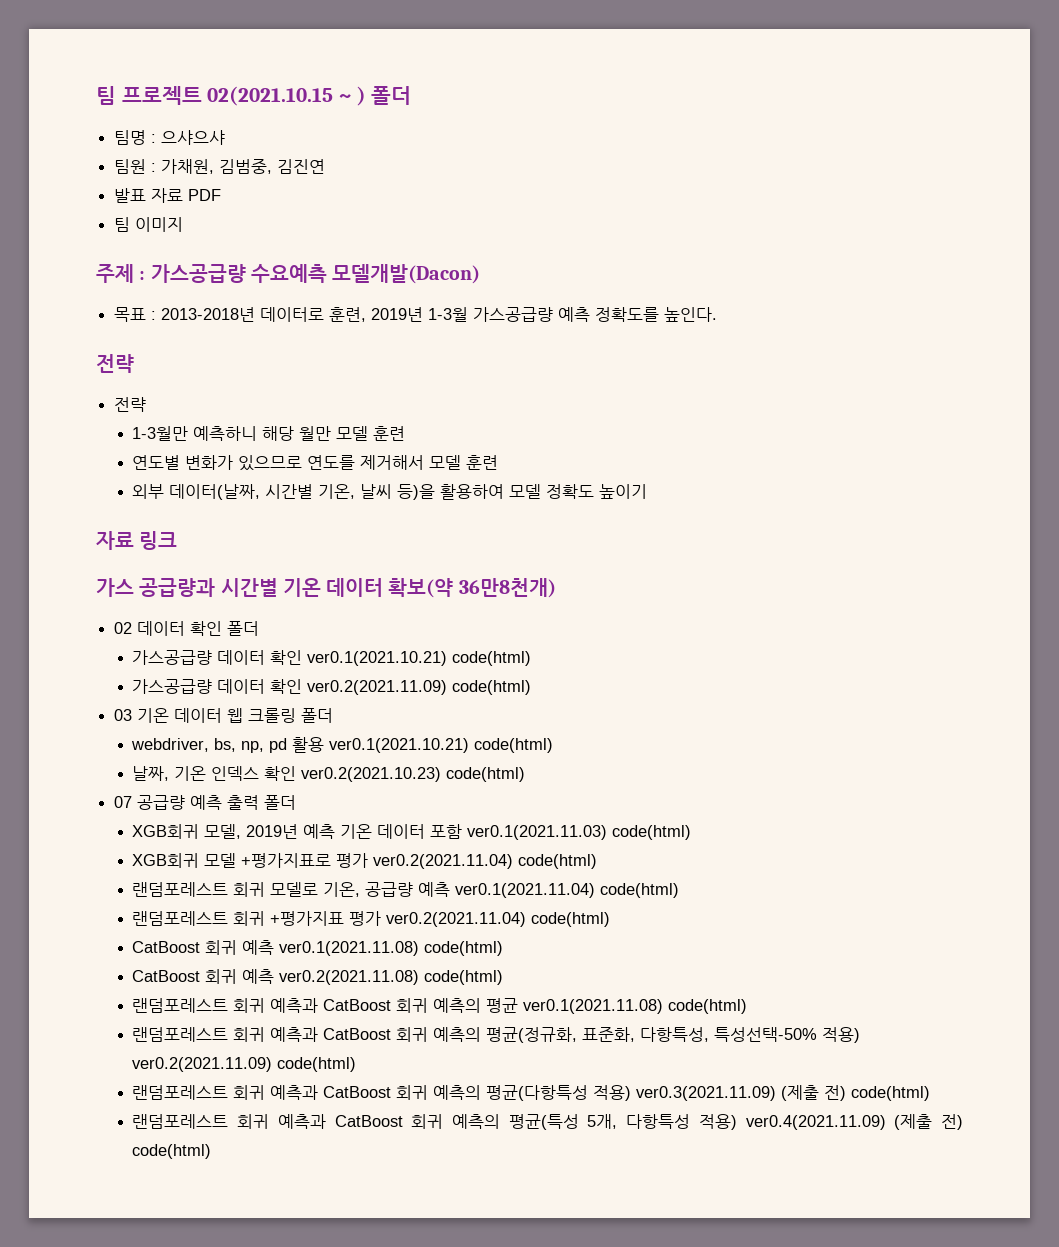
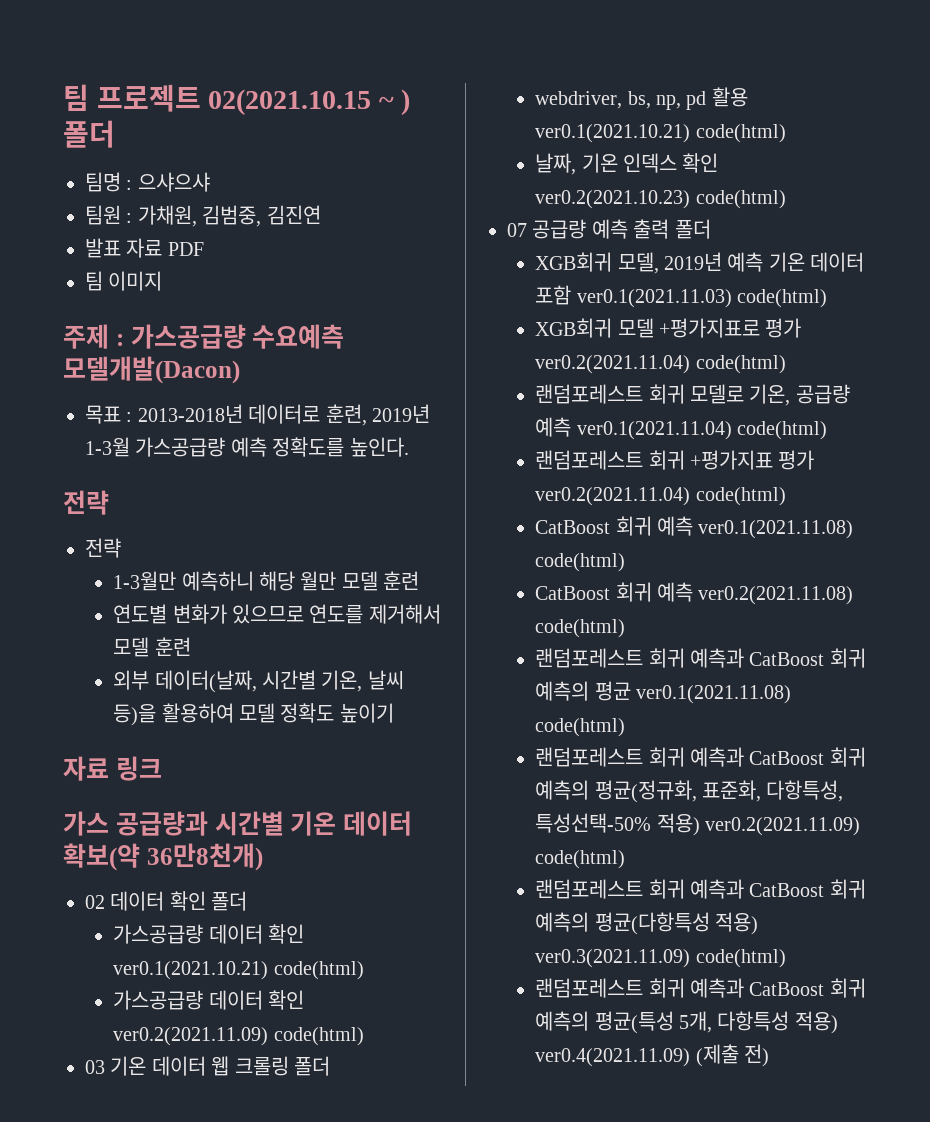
[781,1085,847,1101] (제출 전) -> (691, 958) none
[132,1144,212,1159] code(html) -> (770, 1055) none

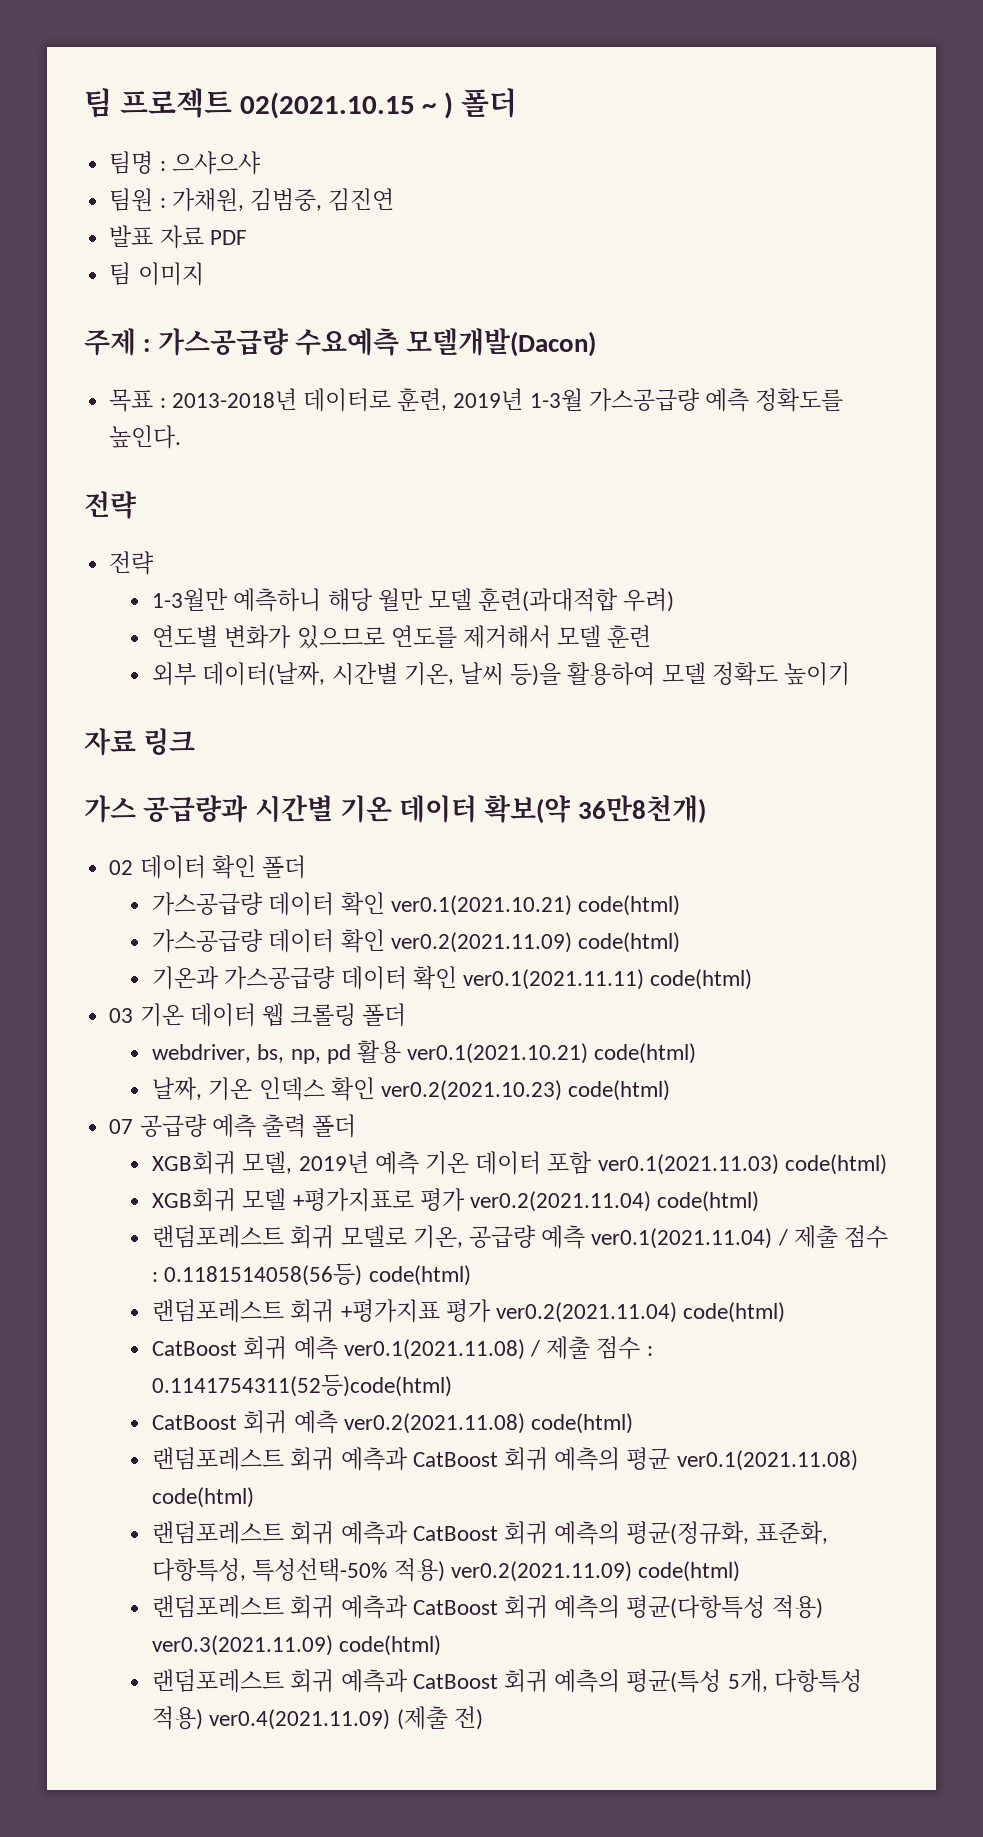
[383,571,420,590] 훈련 -> [478,588,675,612] 훈련(과대적합 우려)
(364, 1036) none -> [152,966,753,990] // 기온과 가스공급량 데이터 확인 ver0.1(2021.11.11) code(html)
(732, 430) none -> [777,1225,889,1249] [152,1263,363,1286] / 제출 점수 : 0.1181514058(56등)
[535,553,626,572] code(html) -> [530,1336,653,1360] [152,1374,453,1397] / 제출 점수 : 0.1141754311(52등)code(html)

